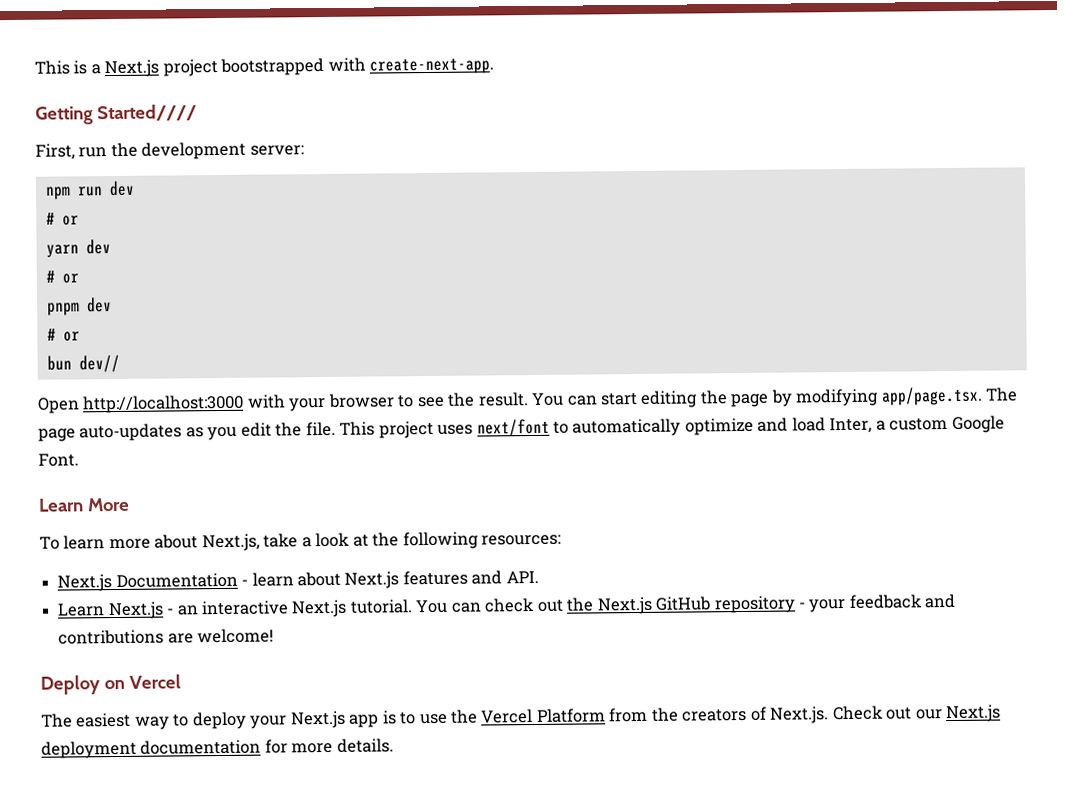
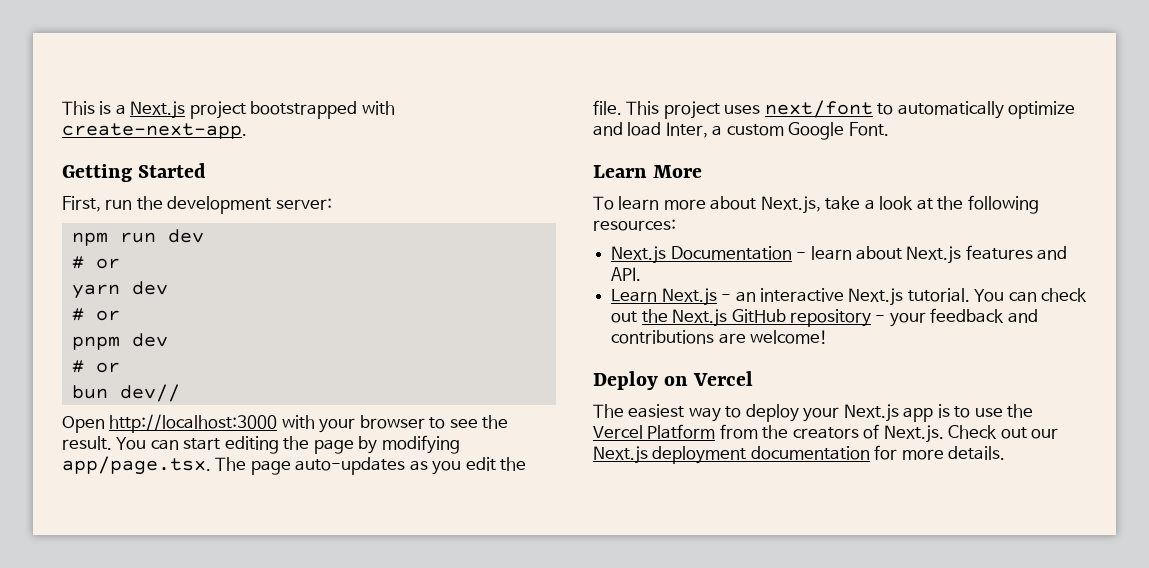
[96,104,197,122] Started//// -> [138,163,207,178] Started

